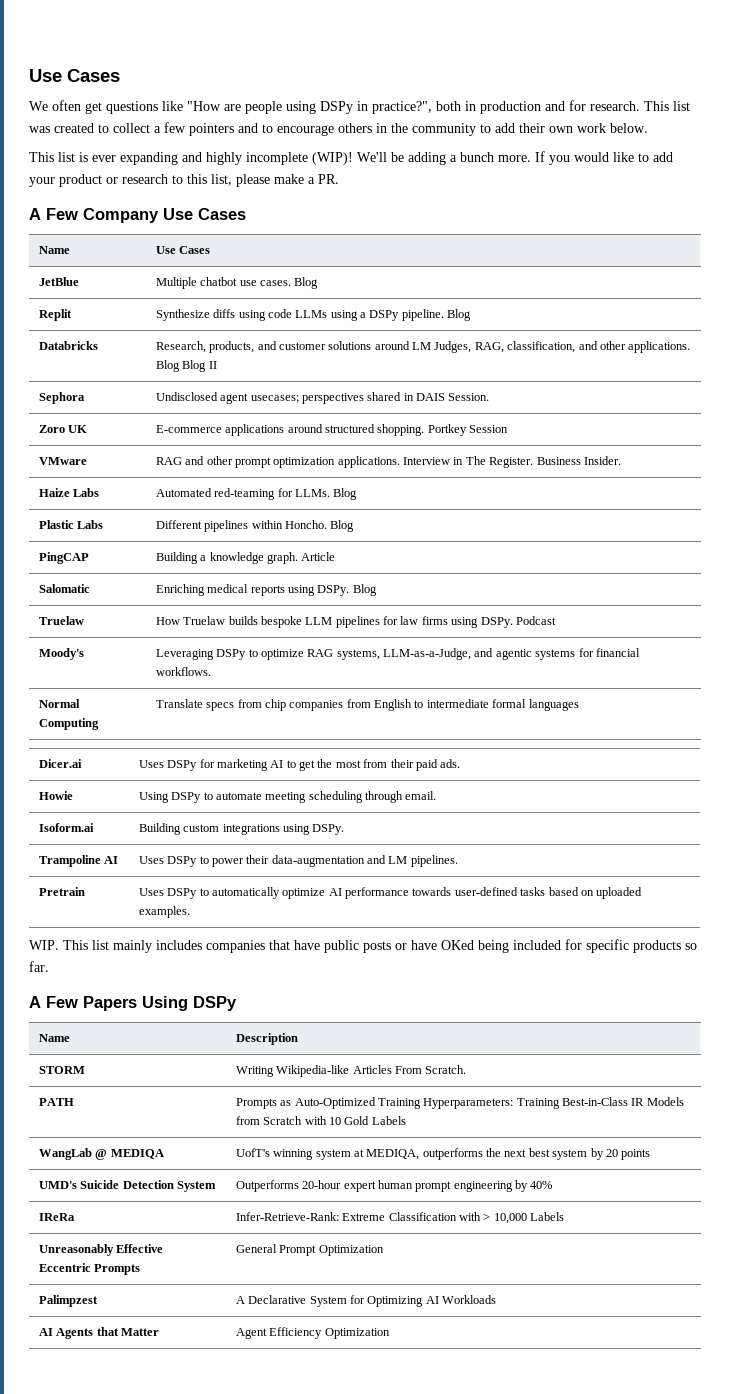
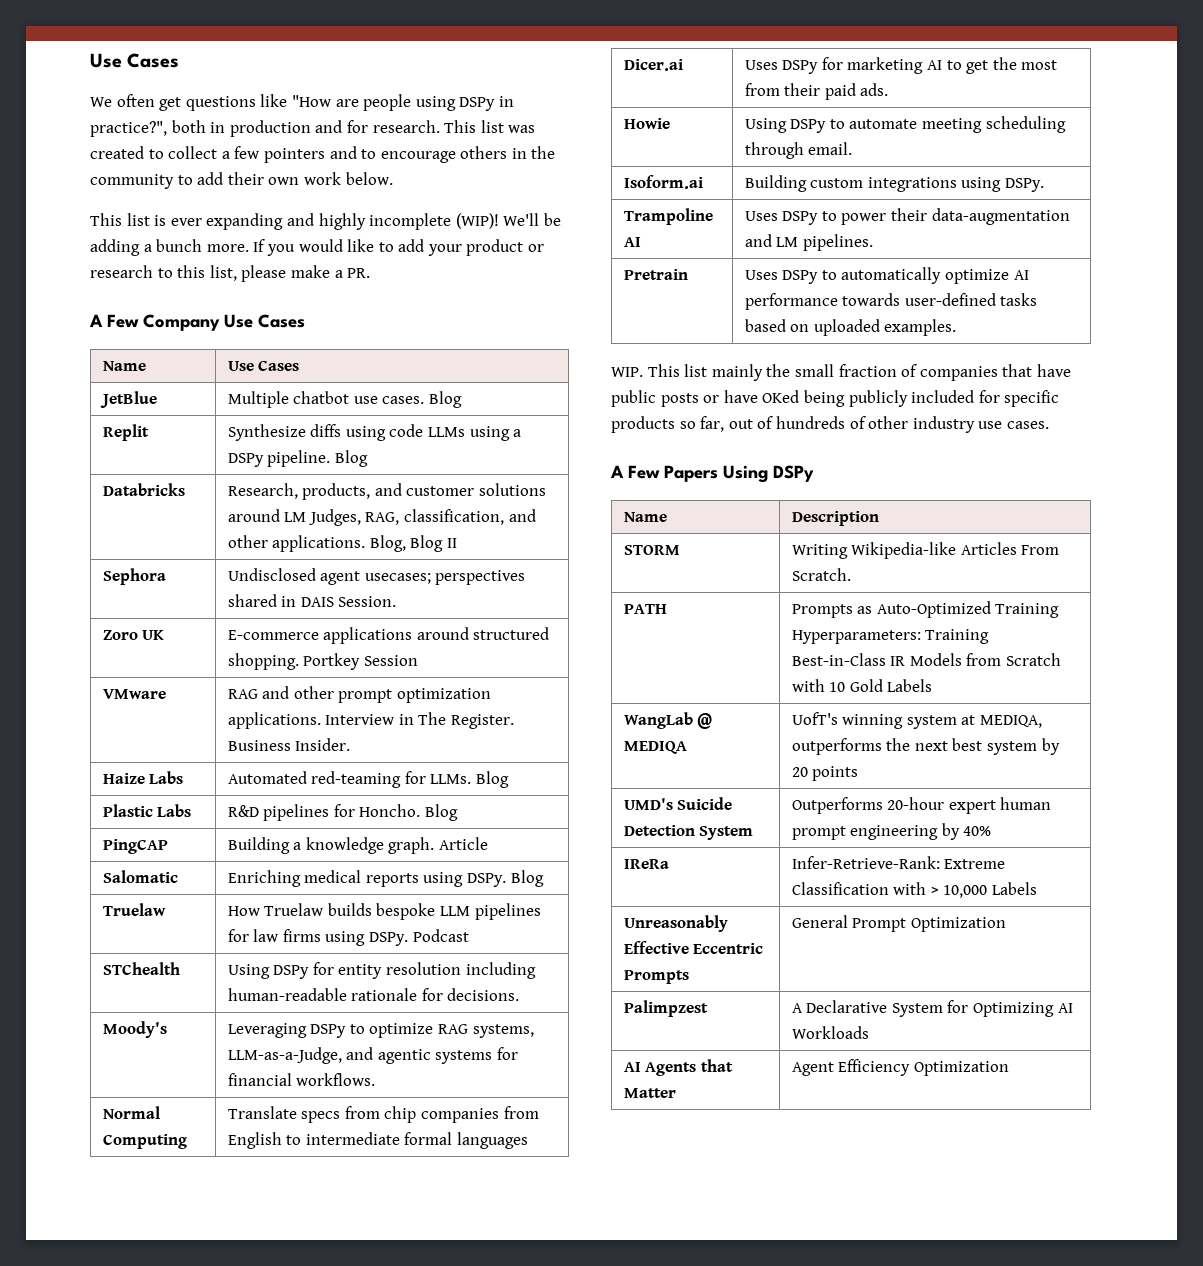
[155,360,180,372] Blog -> [369,535,406,552] Blog,
[155,520,283,532] Different pipelines within -> [227,804,355,821] R&D pipelines for
(556, 620) none -> [102,962,180,975] [227,962,536,979] [227,988,520,1001] // STChealth | Using DSPy for entity resolution including human-readable rationale for decisions.
[156,940,202,950] includes -> [766,364,918,377] the small fraction of
(509, 946) none -> [848,390,908,407] publicly
[29,961,49,972] far. -> [700,416,1049,433] far, out of hundreds of other industry use cases.

